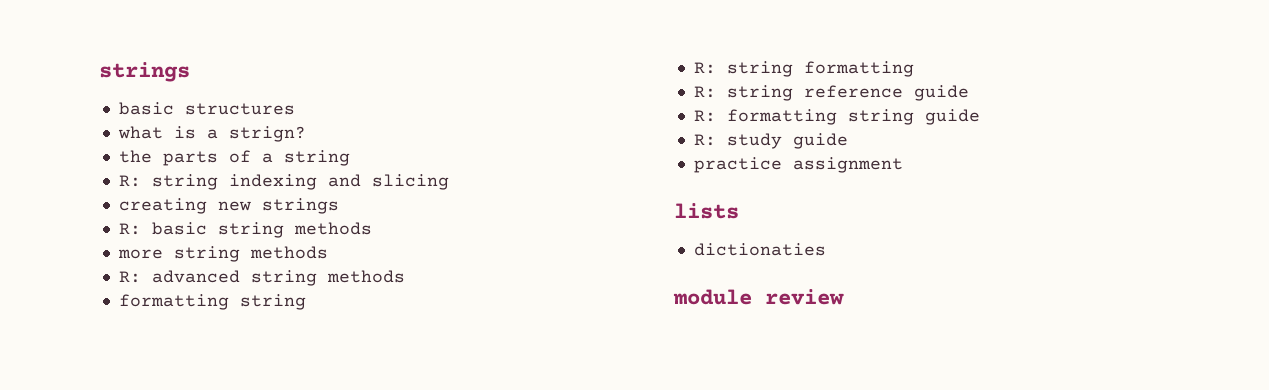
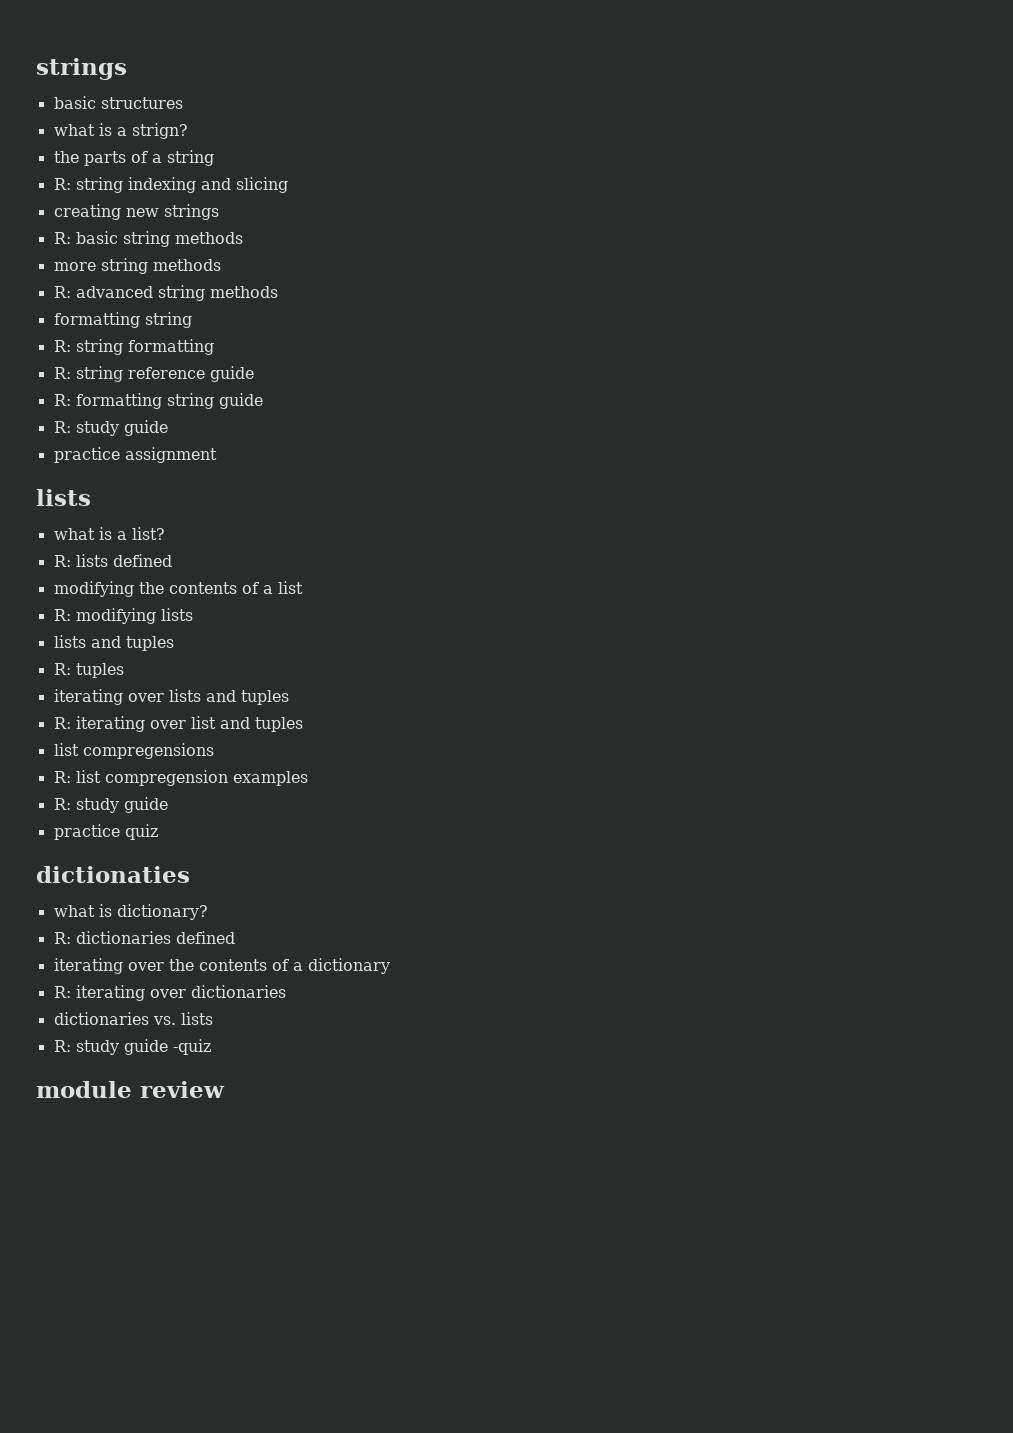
[693,243,826,256] dictionaties -> [53,527,165,540] [53,554,172,567] [53,581,303,597] [53,608,193,624] [53,635,174,651] [53,663,124,678] [53,689,289,705] [53,716,303,732] [53,743,214,759] [53,770,308,786] [53,797,168,813] [53,824,158,840] [36,866,190,883] [53,904,208,920] [53,931,235,944] [53,958,390,974] [53,985,286,1001] [53,1012,213,1025] [53,1039,211,1055] what is a list? // R: lists defined // modifying the contents of a list // R: modifying lists // lists and tuples // R: tuples // iterating over lists and tuples // R: iterating over list and tuples // list compregensions // R: list compregension examples // R: study guide // practice quiz // dictionaties // what is dictionary? // R: dictionaries defined // iterating over the contents of a dictionary // R: iterating over dictionaries // dictionaries vs. lists // R: study guide -quiz

